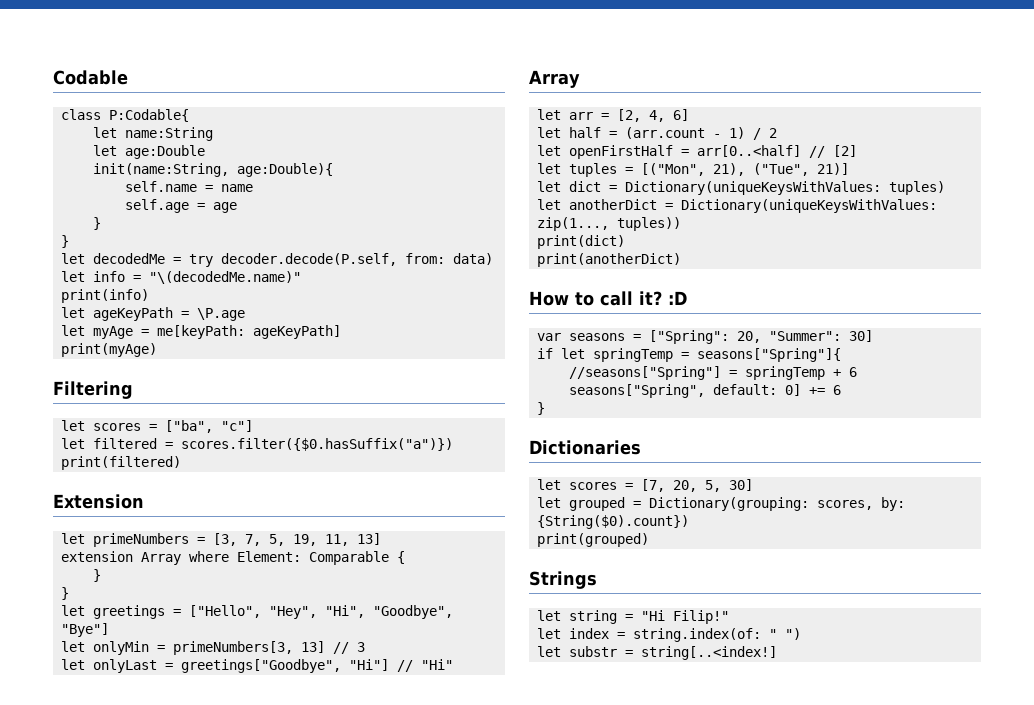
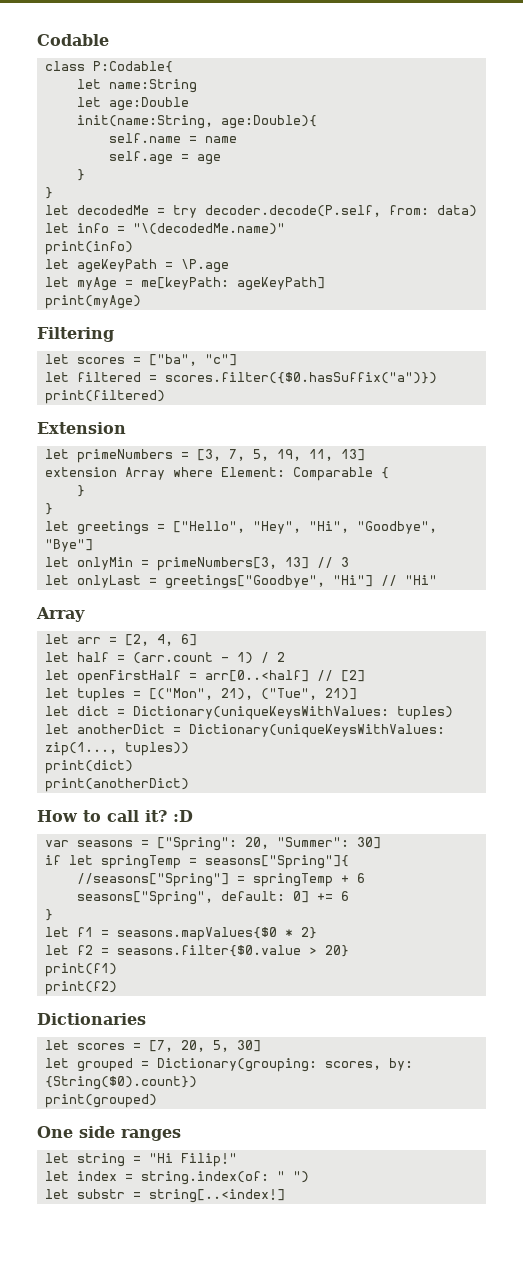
(546, 408) none -> [45,927,318,941] [45,945,350,957] [45,963,118,977] [45,981,118,995] // let f1 = seasons.mapValues{$0 * 2} // let f2 = seasons.filter{$0.value > 20} // print(f1) // print(f2)
[529,571,597,589] Strings -> [37,1126,181,1141] One side ranges

